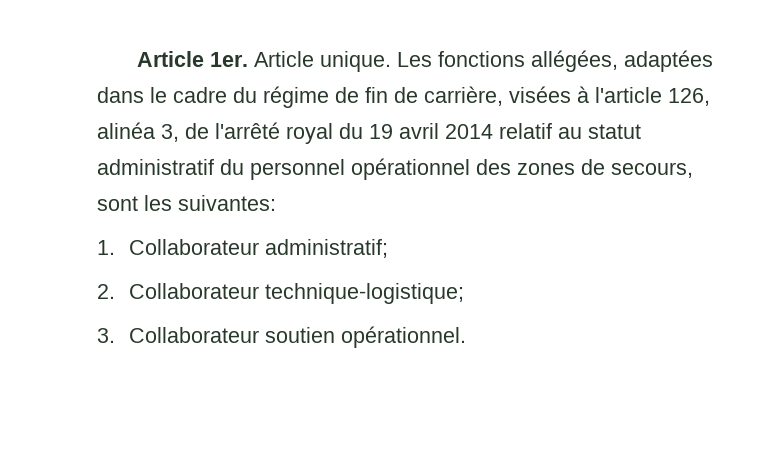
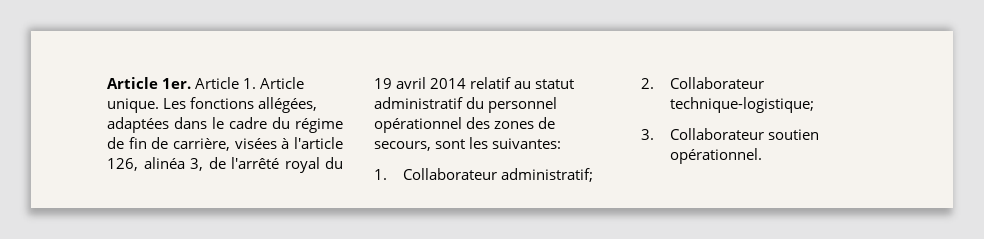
(314, 59) none -> [243,77,305,89] 1. Article

